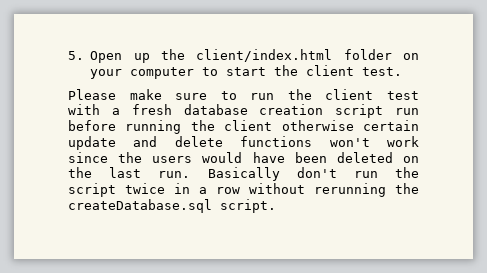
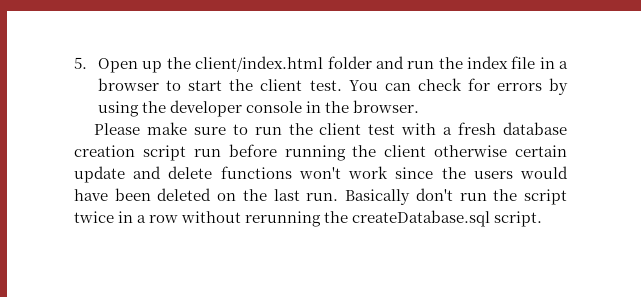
[403,53,419,60] [90,67,195,79] on your computer -> [375,56,568,69] [98,78,160,91] and run the index file in a browser
(403, 71) none -> [348,78,568,95] [98,100,420,117] You can check for errors by using the developer console in the browser.

